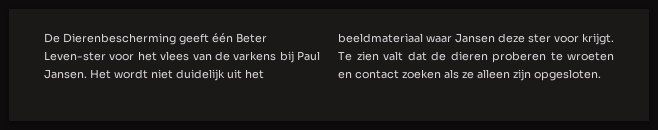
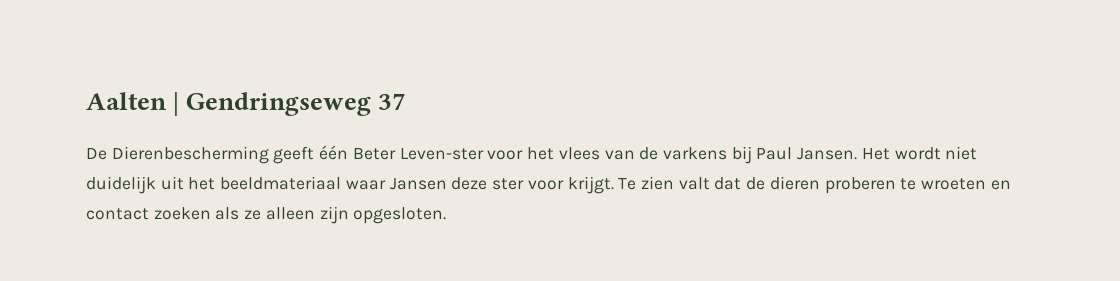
(44, 38) none -> [86,92,407,116] Aalten | Gendringseweg 37 //

